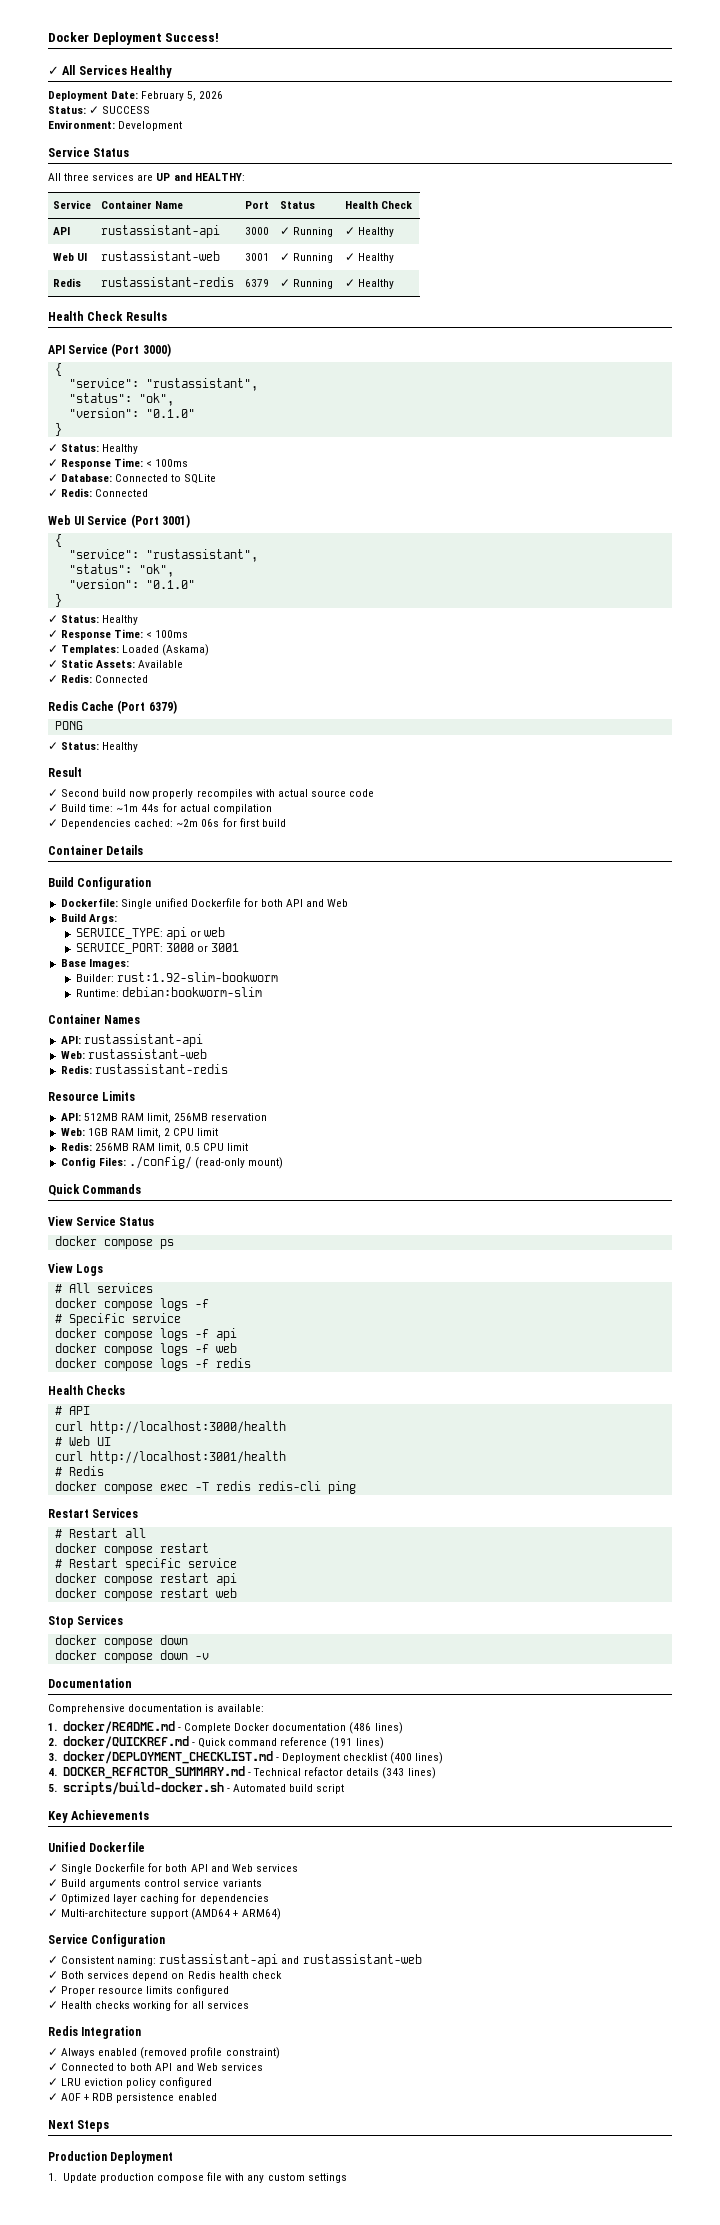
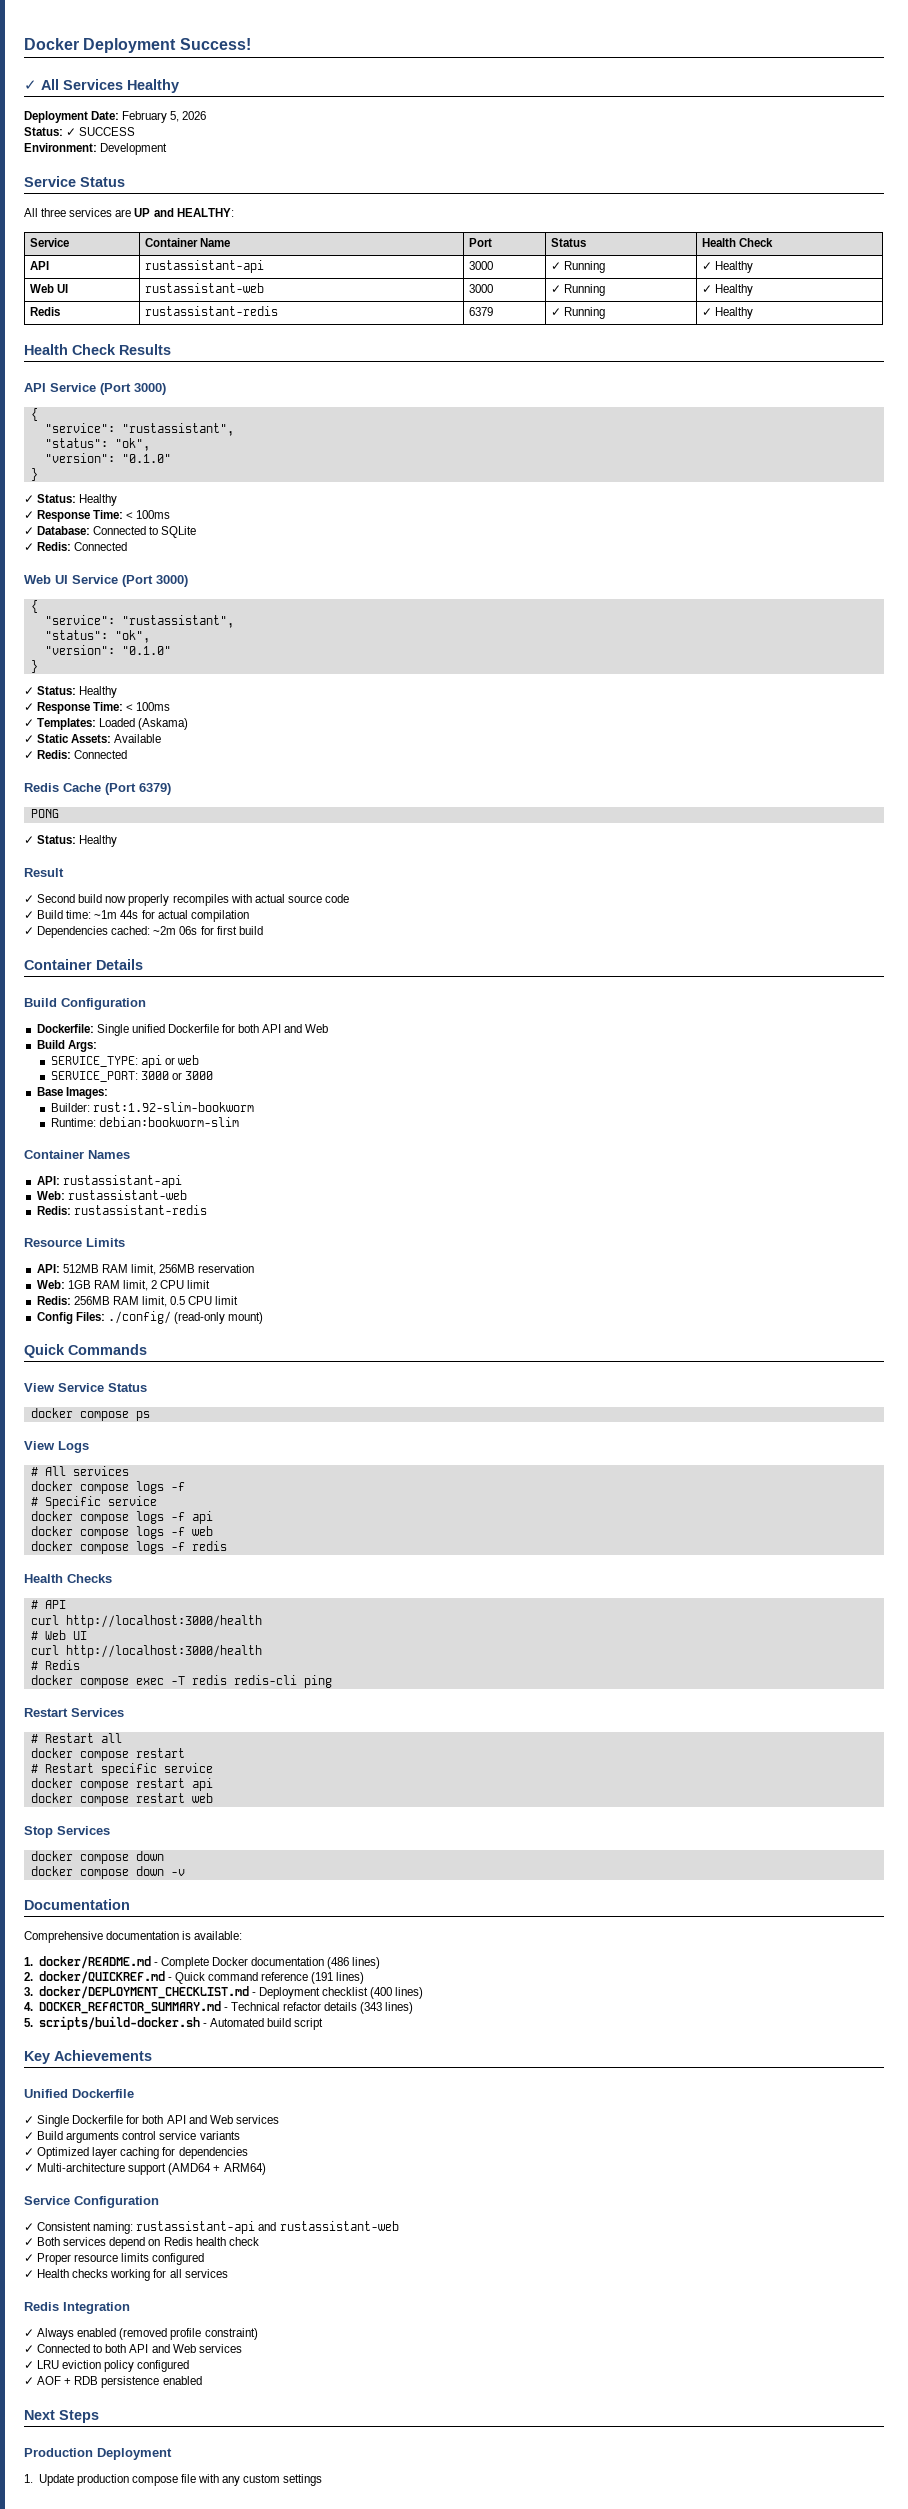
[244,253,269,261] 3001 -> [468,284,493,293] 3000
[161,514,190,528] 3001) -> [156,575,188,587] 3000)
[210,943,239,952] 3001 -> [184,1071,213,1080] 3000
[89,1451,286,1464] http://localhost:3001/health -> [65,1645,262,1658] http://localhost:3000/health

